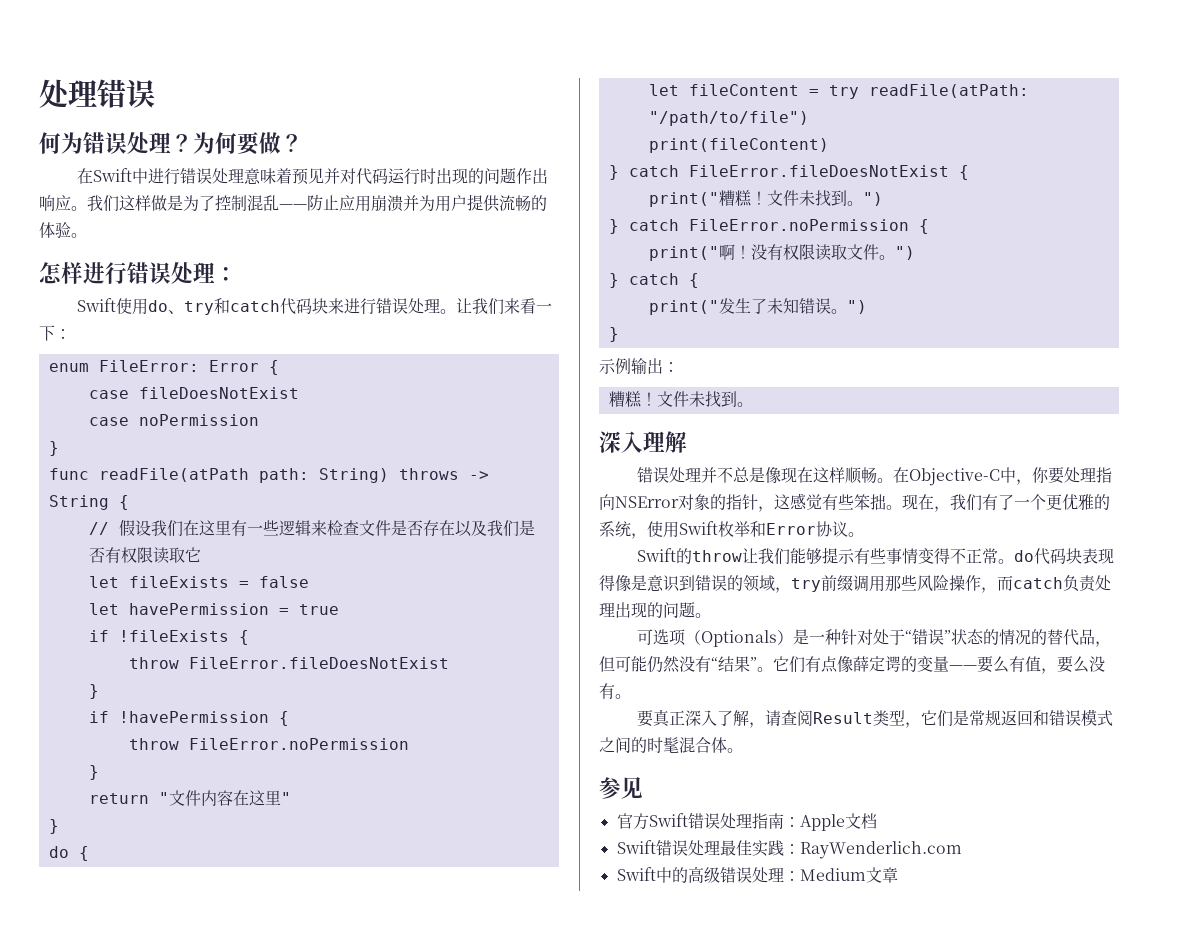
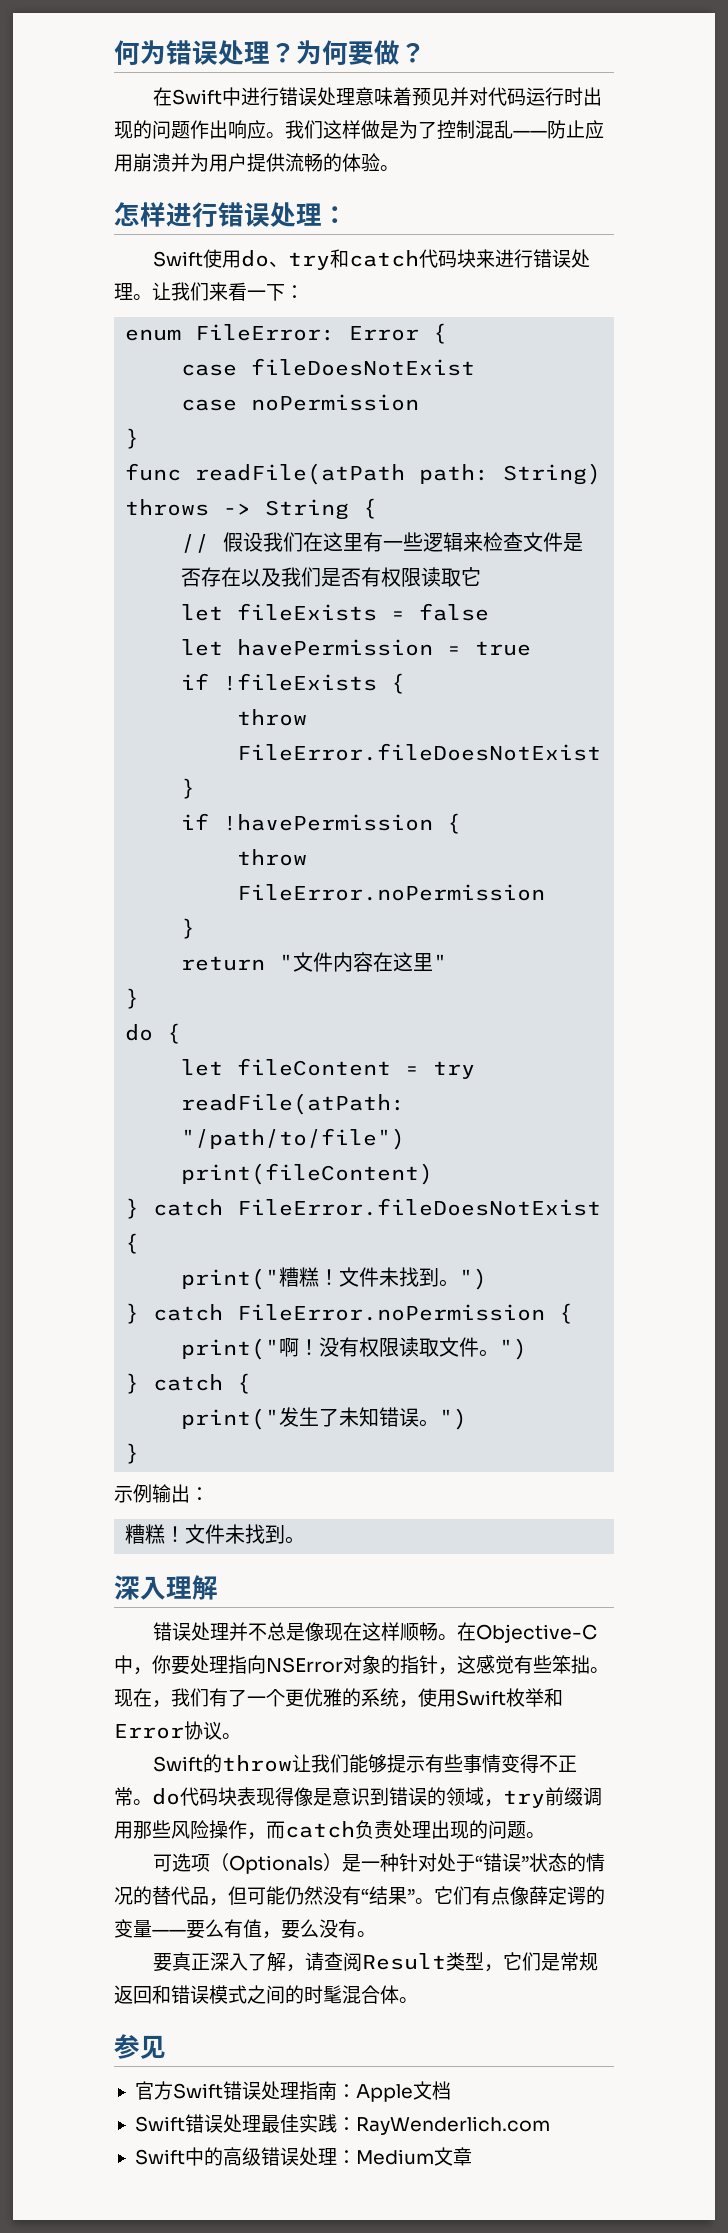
[39,79,155,108] 处理错误 // -> (114, 53) none

